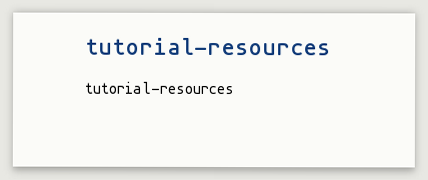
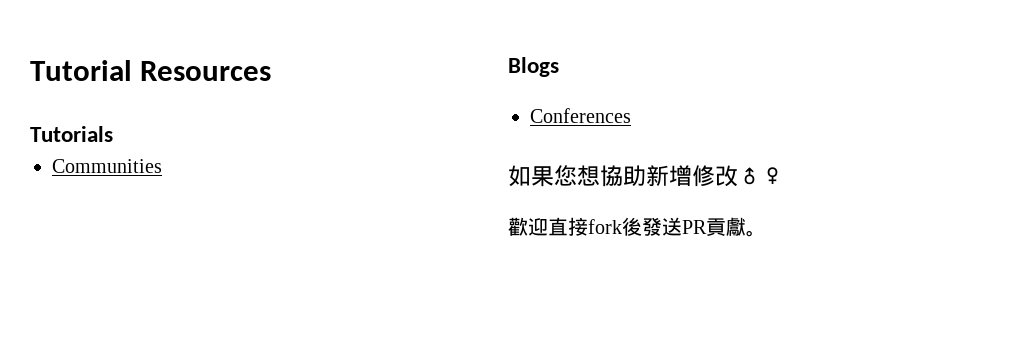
[85,37,331,56] [84,81,235,95] tutorial-resources // tutorial-resources -> [30,60,272,81] [30,126,113,142] [52,159,162,173] [508,57,559,77] [530,108,631,123] [508,165,784,187] [508,217,766,237] Tutorial Resources // Tutorials // Communities // Blogs // Conferences // 如果您想協助新增修改♂♀ // 歡迎直接fork後發送PR貢獻。

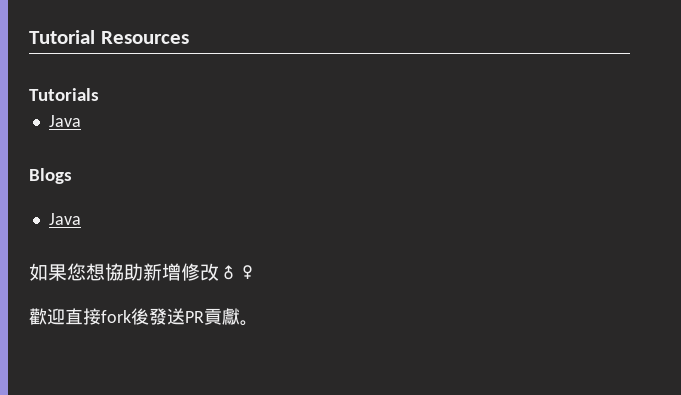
[52,159,162,173] Communities -> [48,115,81,127] Java
[530,108,631,123] Conferences -> [48,213,81,225] Java

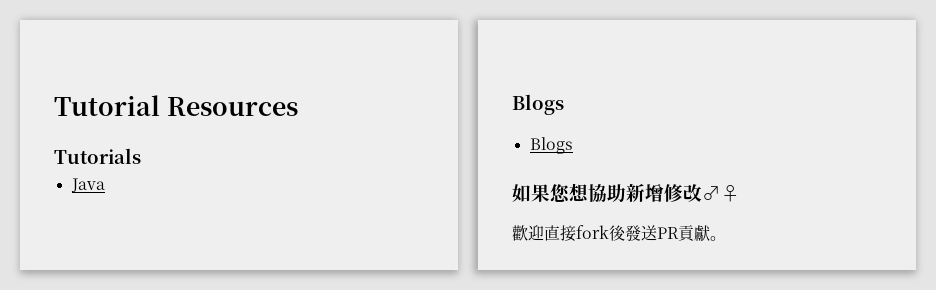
[48,213,81,225] Java -> [529,137,573,154] Blogs

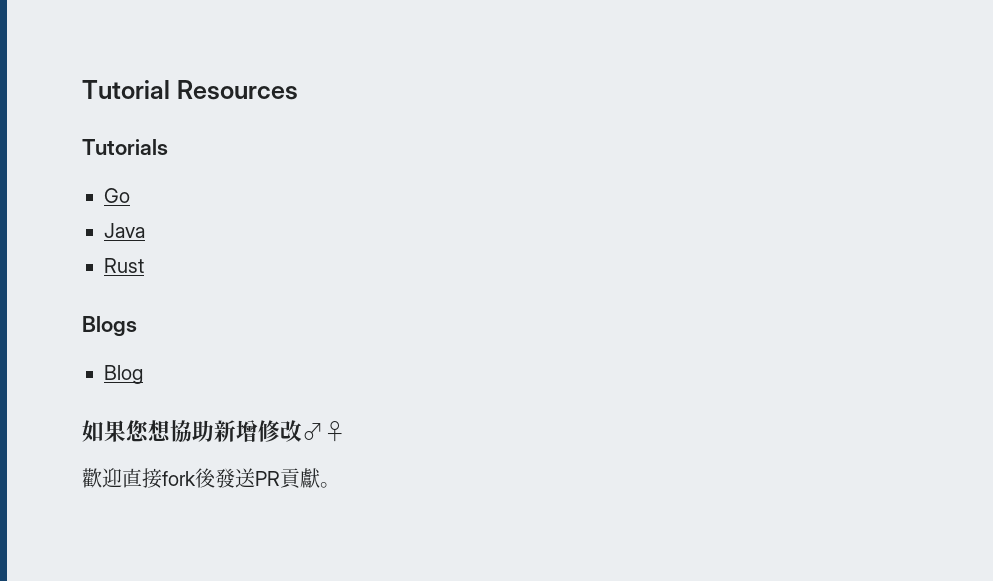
(141, 156) none -> [104,188,130,203] // Go
[512,94,564,115] [529,137,573,154] // Blogs // Blogs -> [104,258,144,273] [82,316,137,337] [104,365,143,384] // Rust // Blogs // Blog

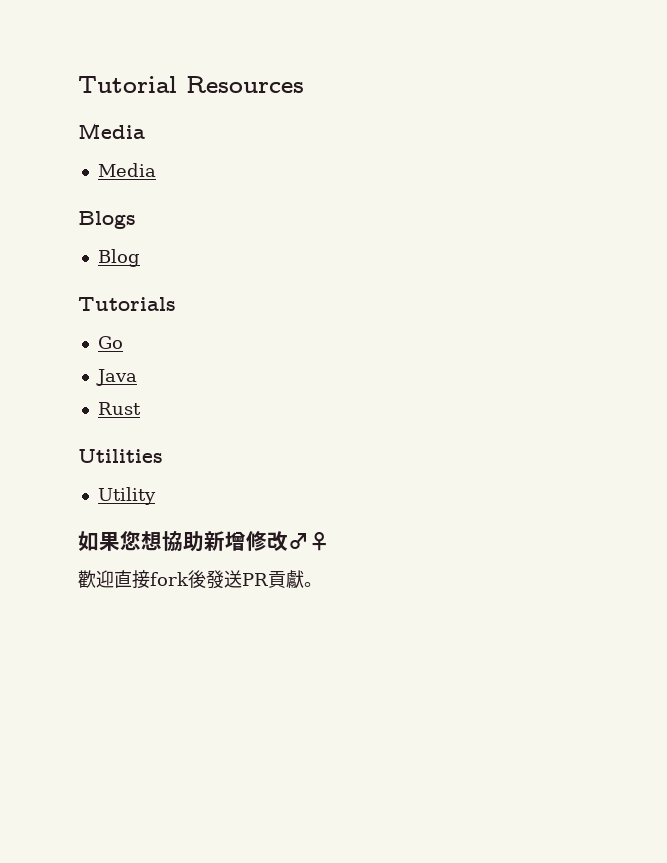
(298, 90) none -> [78,123,145,139] [97,163,156,177] [78,211,136,229] [97,249,140,267] // Media // Media // Blogs // Blog
[82,316,137,337] [104,365,143,384] Blogs // Blog -> [78,449,163,463] [97,487,156,505] Utilities // Utility

